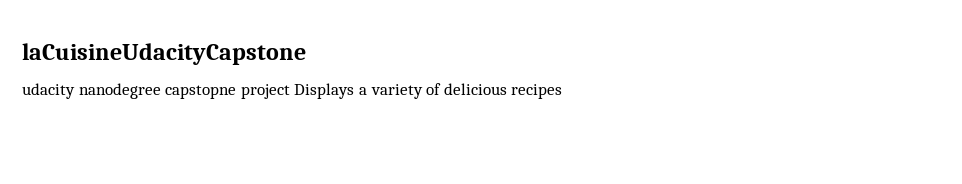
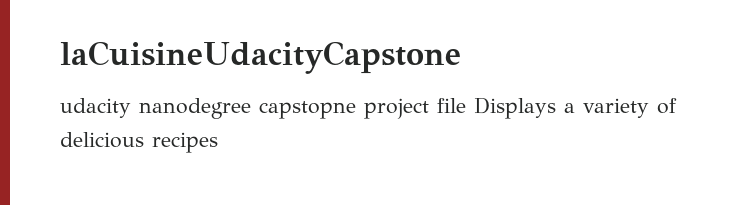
(290, 91) none -> [437,98,466,113] file

